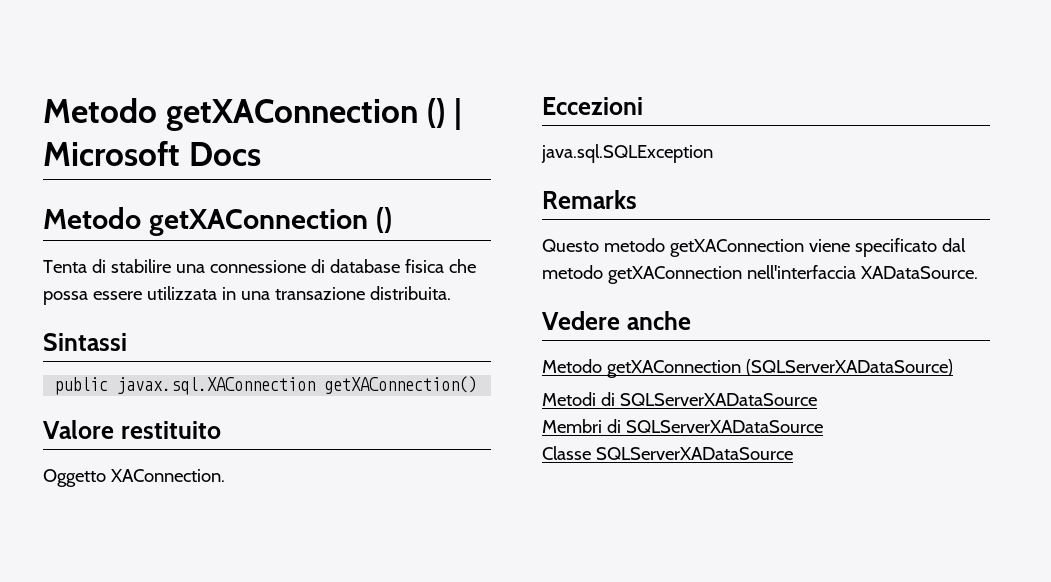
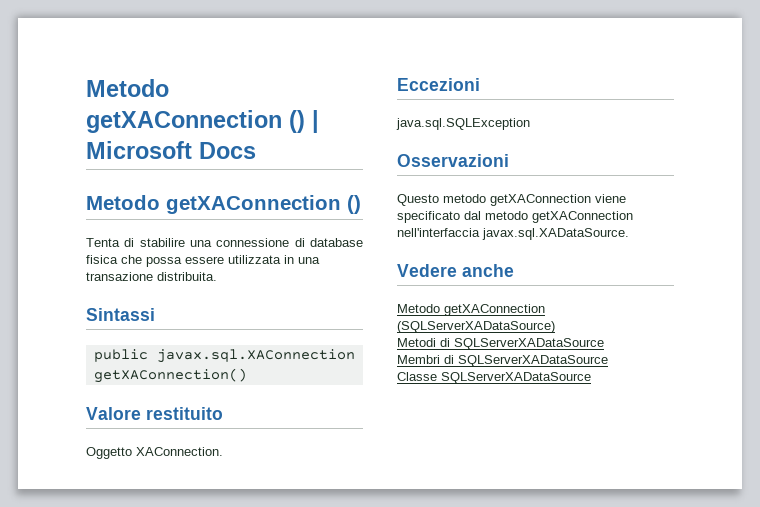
[542,190,637,209] Remarks -> [397,154,509,167] Osservazioni
[860,266,978,279] XADataSource. -> [482,228,629,240] javax.sql.XADataSource.

